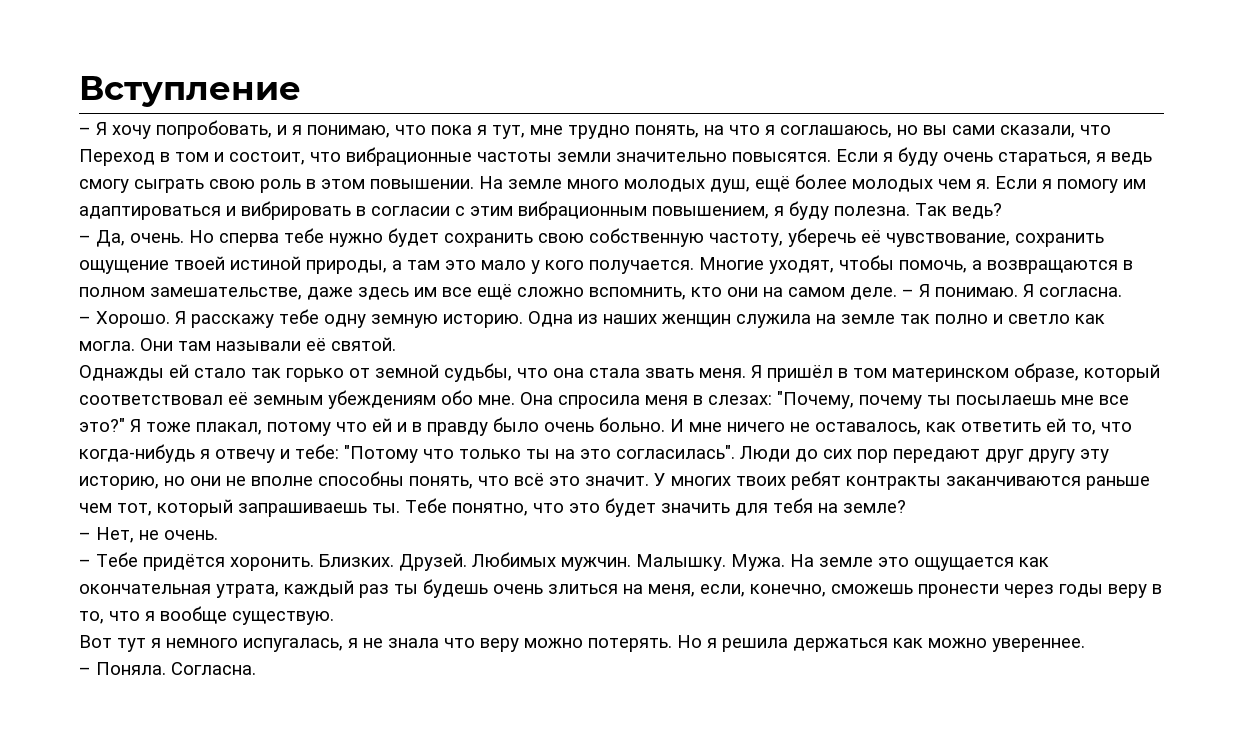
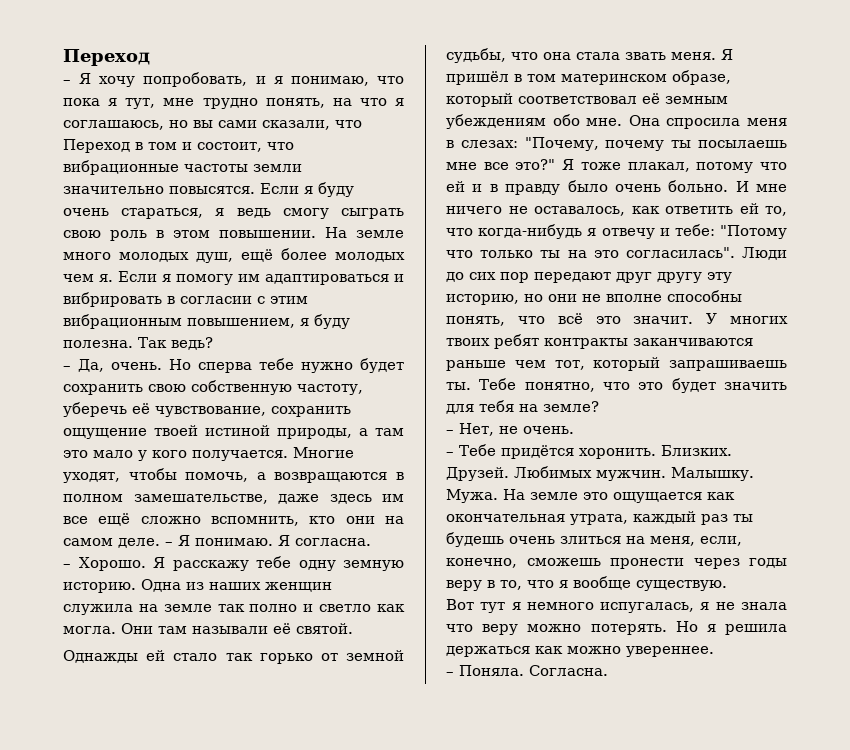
[79,76,301,107] Вступление -> [63,49,150,66] Переход

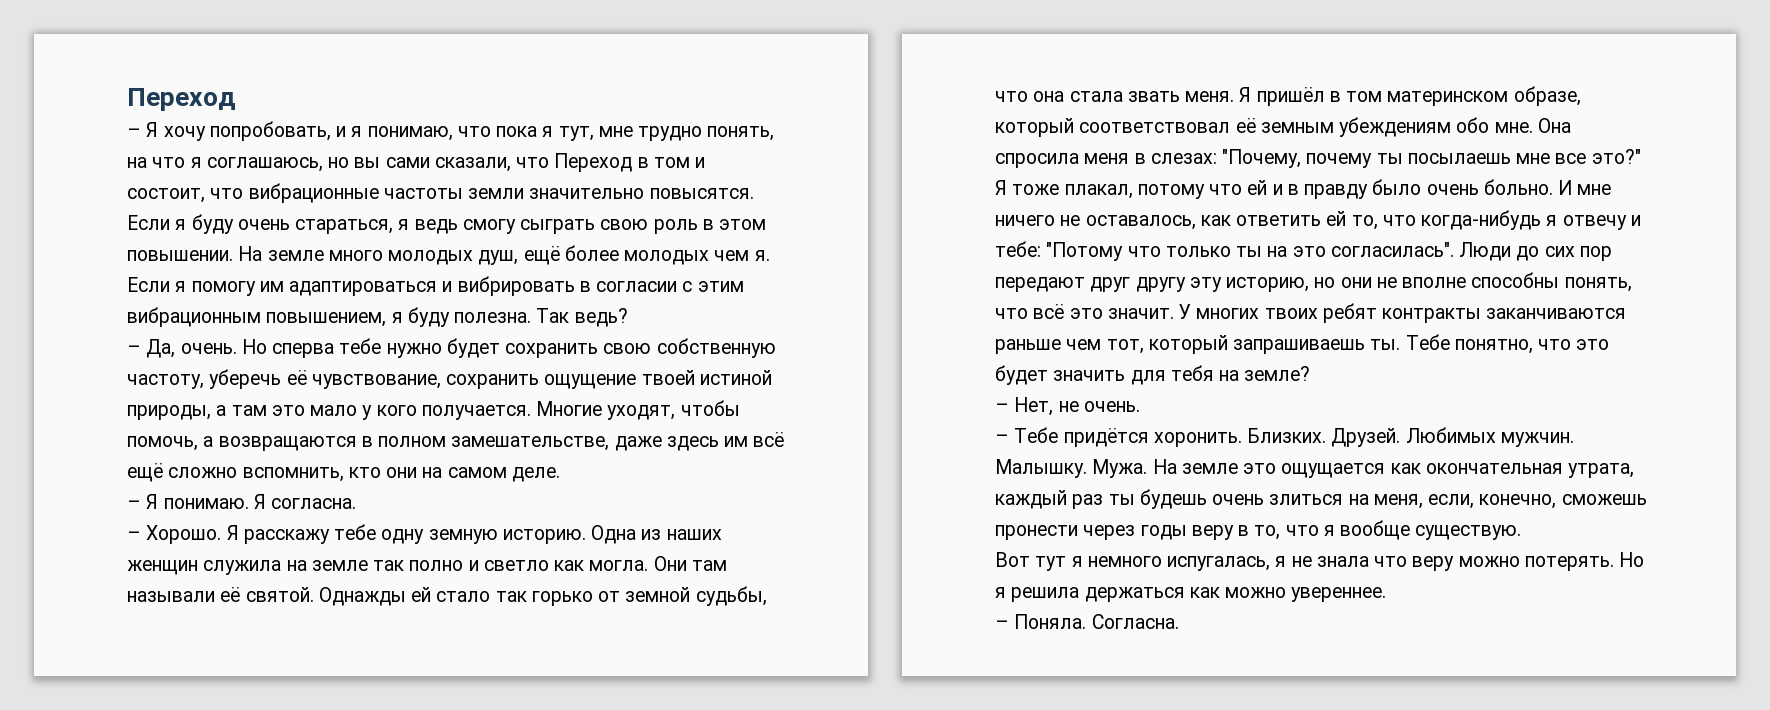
[63,516,88,524] все -> [753,432,785,447] всё
(160, 543) none -> (560, 474) //
(353, 628) // -> (314, 594) none

